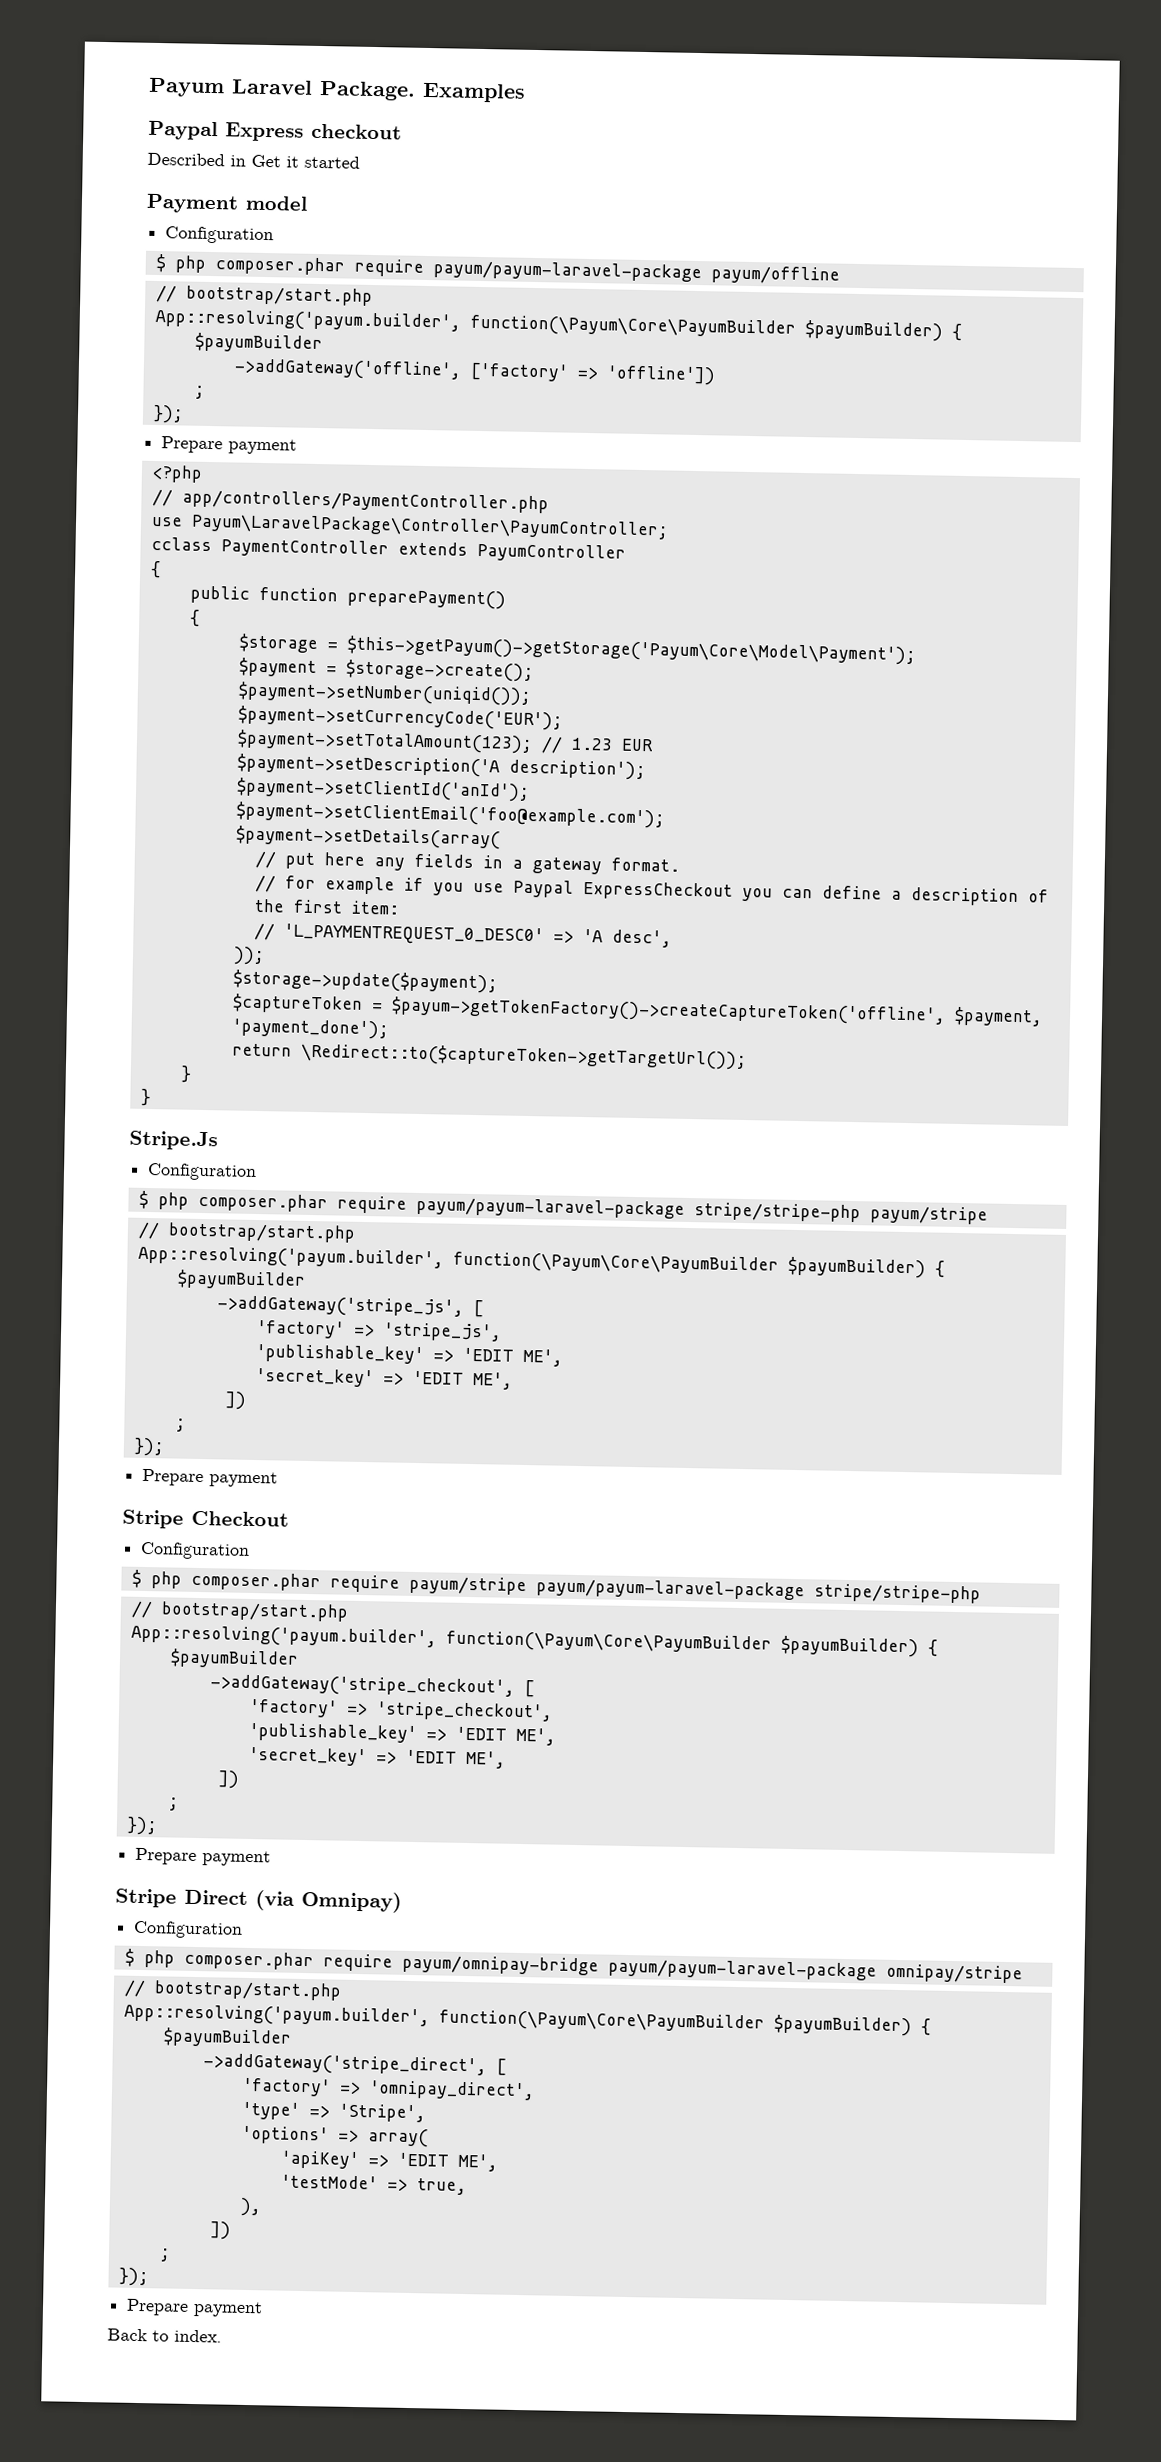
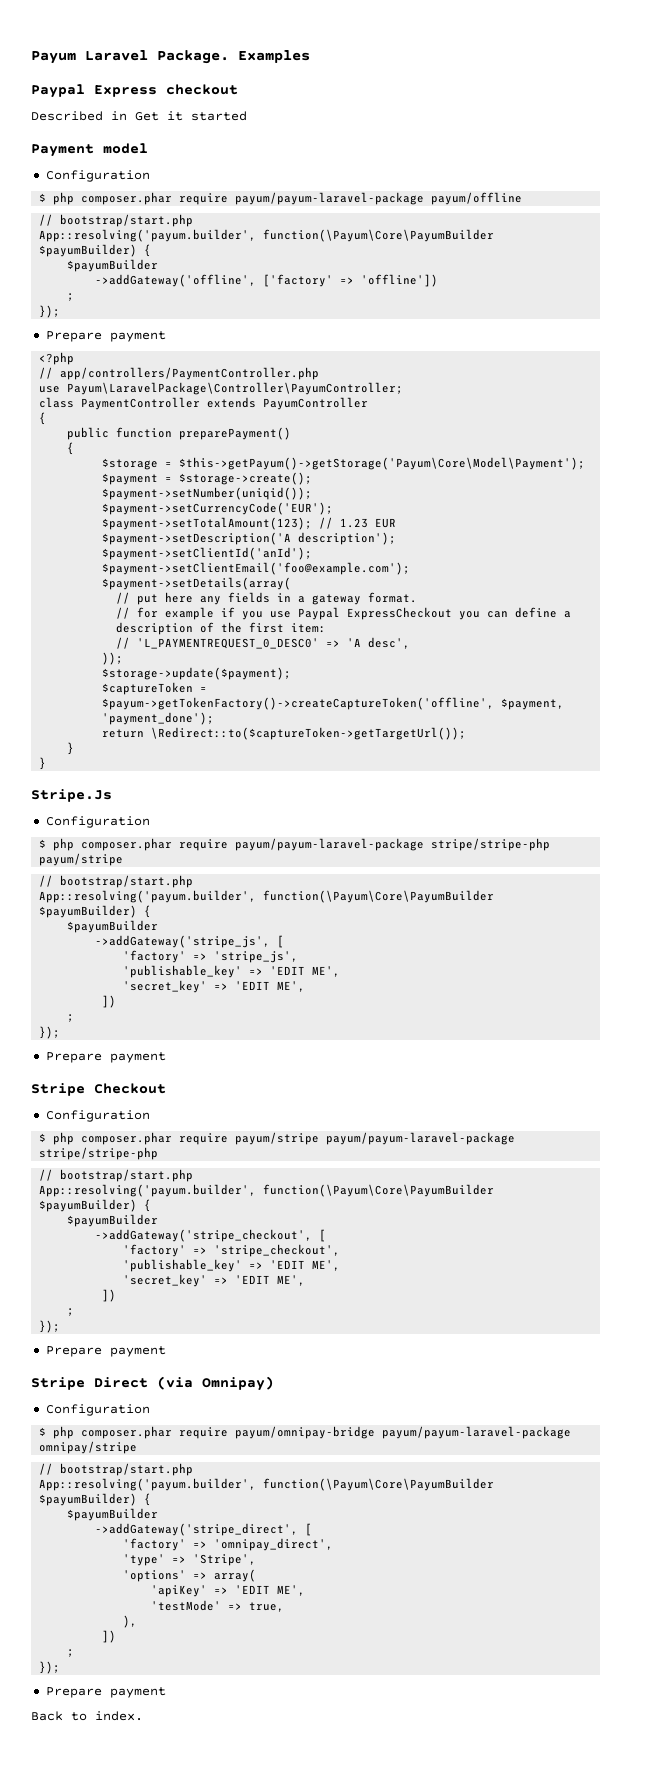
[150,536,212,552] cclass -> [39,397,75,408] class

